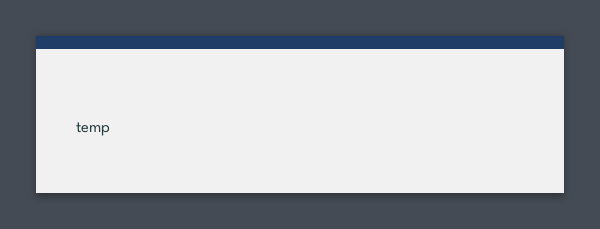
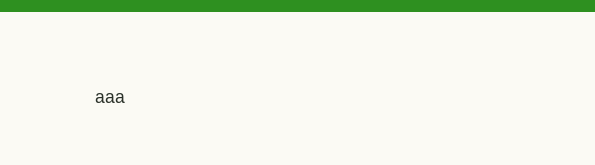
[76,122,110,136] temp -> [95,93,125,103] aaa

